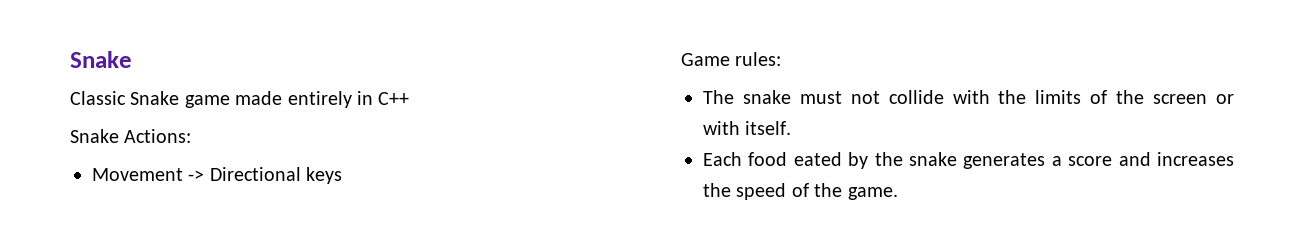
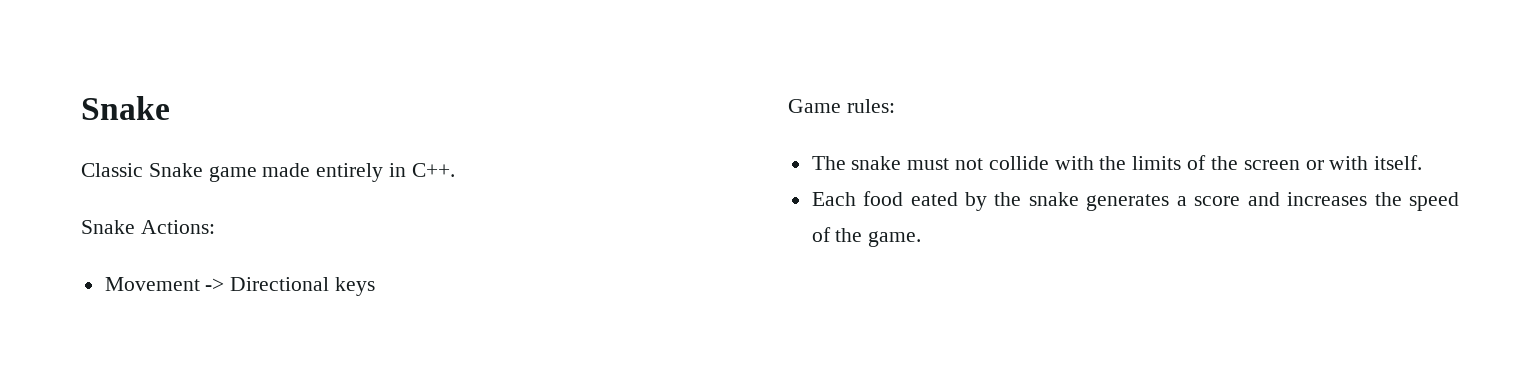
[378,92,410,105] C++ -> [411,163,455,177] C++.

